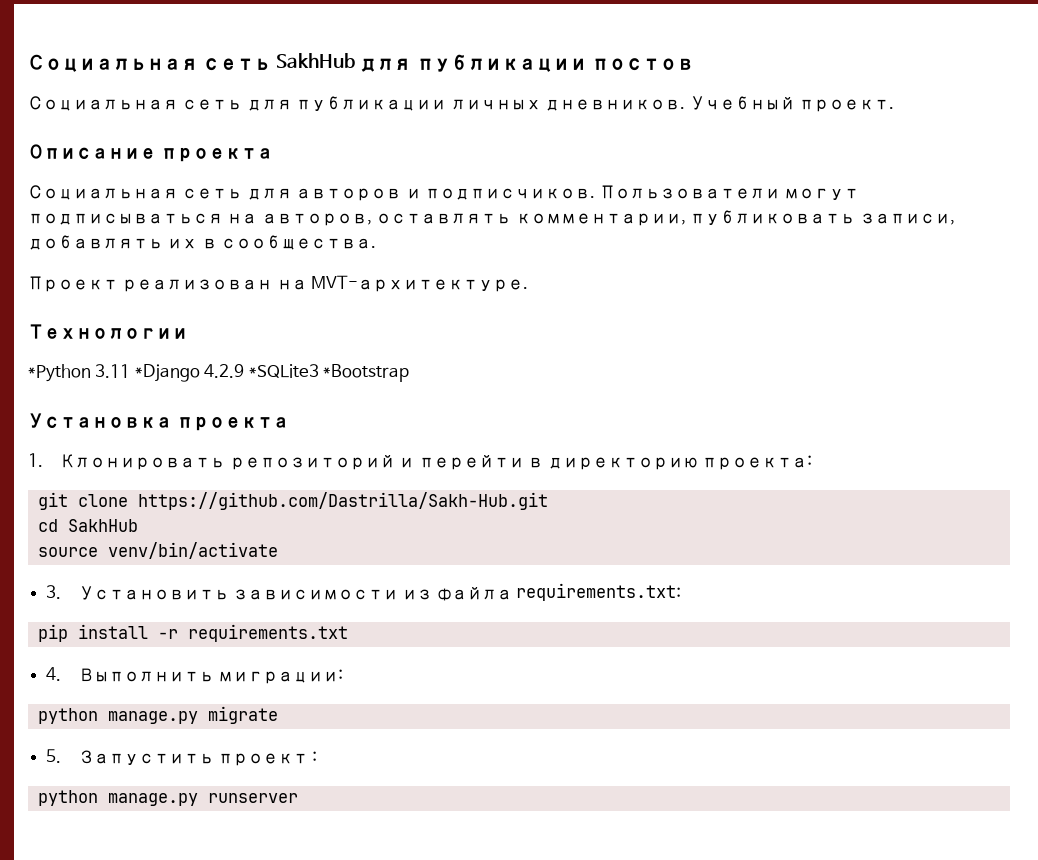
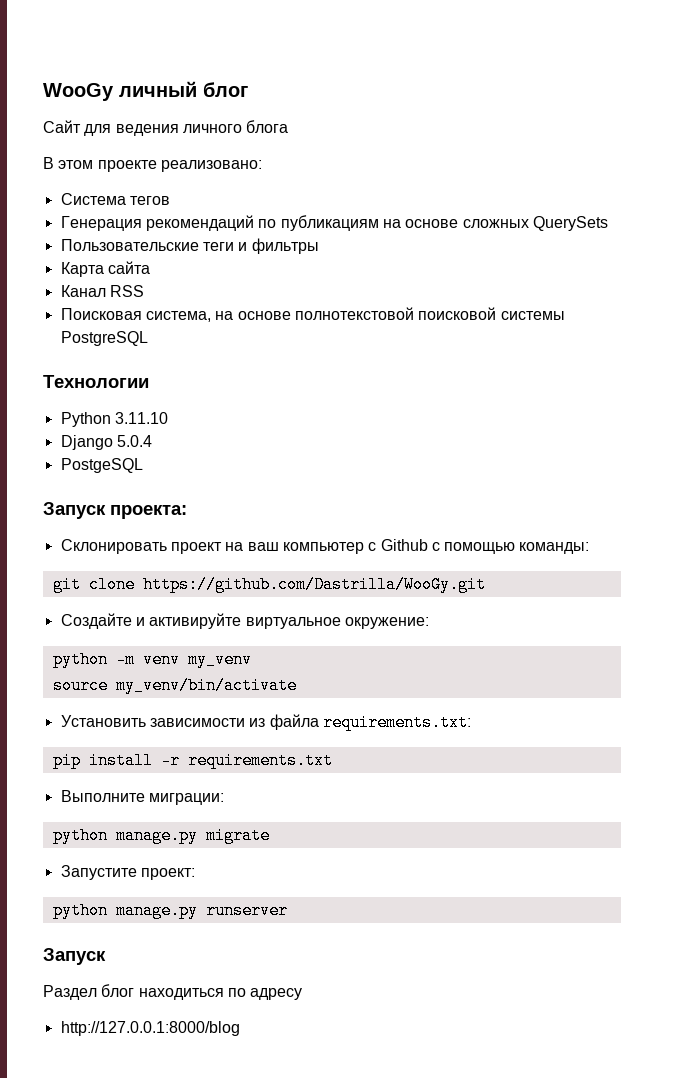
[28,53,694,72] [28,96,895,112] [28,144,273,162] [28,185,860,201] [28,210,955,226] [28,235,377,250] [28,275,529,292] [28,324,188,339] [28,364,410,382] [28,413,289,431] [28,453,813,470] [37,492,548,510] [37,519,138,532] Социальная сеть SakhHub для публикации постов // Социальная сеть для публикации личных дневников. Учебный проект. // Описание проекта // Социальная сеть для авторов и подписчиков. Пользователи могут подписываться на авторов, оставлять комментарии, публиковать записи, добавлять их в сообщества. // Проект реализован на MVT-архитектуре. // Технологии // *Python 3.11 *Django 4.2.9 *SQLite3 *Bootstrap // Установка проекта // 1. Клонировать репозиторий и перейти в директорию проекта: // git clone https://github.com/Dastrilla/Sakh-Hub.git // cd SakhHub -> [43,81,248,101] [43,120,289,136] [43,157,262,172] [60,193,170,205] [60,215,608,231] [60,238,319,254] [60,261,150,277] [60,285,144,297] [60,307,565,322] [60,331,148,346] [43,375,149,388] [60,412,168,427] [60,435,152,450] [60,458,143,473] [43,502,187,519] [60,539,590,554] [52,576,486,593] [60,613,429,629] [52,651,252,668] WooGy личный блог // Сайт для ведения личного блога // В этом проекте реализовано: // Система тегов // Генерация рекомендаций по публикациям на основе сложных QuerySets // Пользовательские теги и фильтры // Карта сайта // Канал RSS // Поисковая система, на основе полнотекстовой поисковой системы PostgreSQL // Технологии // Python 3.11.10 // Django 5.0.4 // PostgeSQL // Запуск проекта: // Склонировать проект на ваш компьютер с Github с помощью команды: // git clone https://github.com/Dastrilla/WooGy.git // Создайте и активируйте виртуальное окружение: // python -m venv my_venv
[107,542,278,559] [46,585,62,599] venv/bin/activate // 3. -> [115,677,297,694] my_venv/bin/activate //
[46,667,214,682] 4. Выполнить -> [60,790,145,802] Выполните
[46,749,318,766] 5. Запустить проект : -> [60,865,195,880] Запустите проект:
(298, 798) none -> [43,948,106,965] [43,984,303,1000] [60,1021,240,1036] // Запуск // Раздел блог находиться по адресу // http://127.0.0.1:8000/blog

